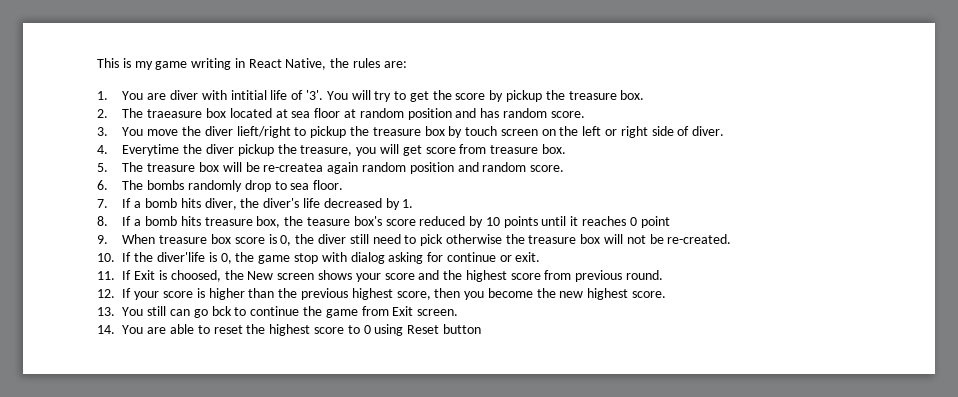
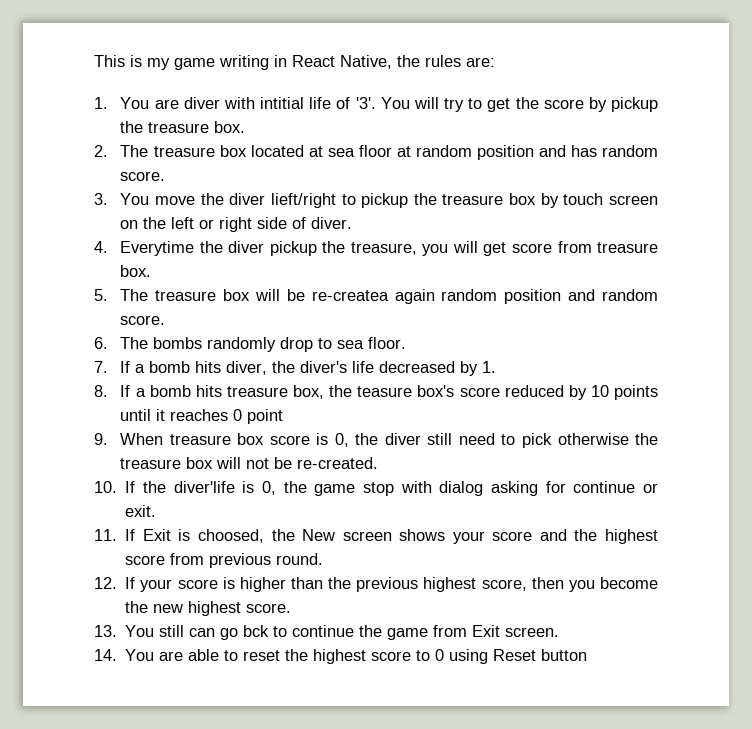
[147,109,203,118] traeasure -> [153,146,215,157] treasure

